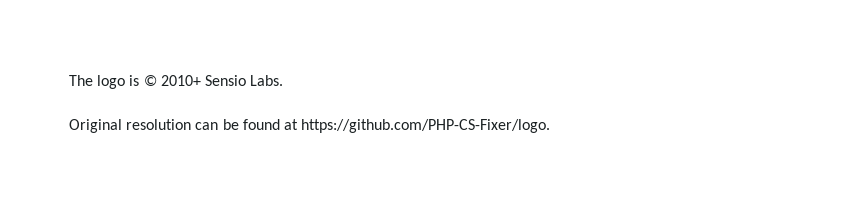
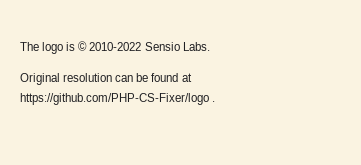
[160,75,201,86] 2010+ -> [89,42,142,51] 2010-2022
[301,119,551,133] https://github.com/PHP-CS-Fixer/logo. -> [20,93,216,105] https://github.com/PHP-CS-Fixer/logo .

